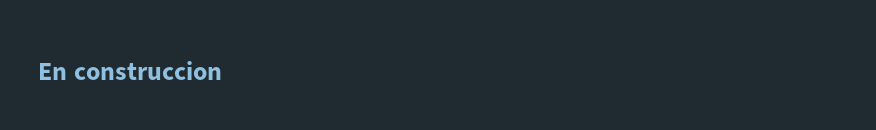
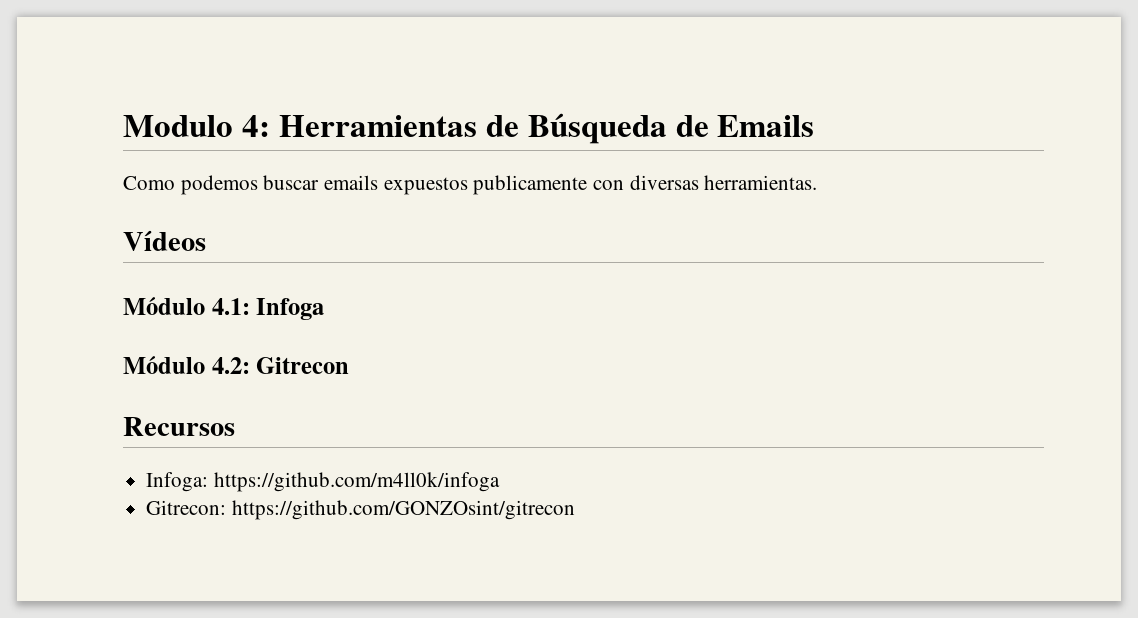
[38,61,223,80] En construccion -> [123,113,815,144] [123,175,818,195] [123,230,206,251] [123,297,325,320] [123,356,350,374] [123,417,235,436] [146,472,500,492] [146,500,575,520] Modulo 4: Herramientas de Búsqueda de Emails // Como podemos buscar emails expuestos publicamente con diversas herramientas. // Vídeos // Módulo 4.1: Infoga // Módulo 4.2: Gitrecon // Recursos // Infoga: https://github.com/m4ll0k/infoga // Gitrecon: https://github.com/GONZOsint/gitrecon

